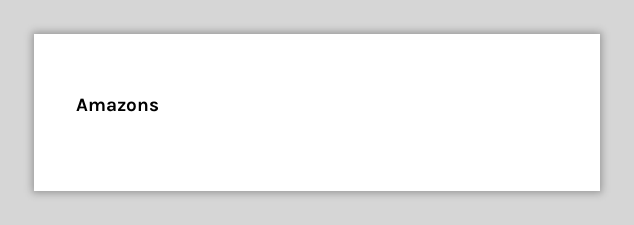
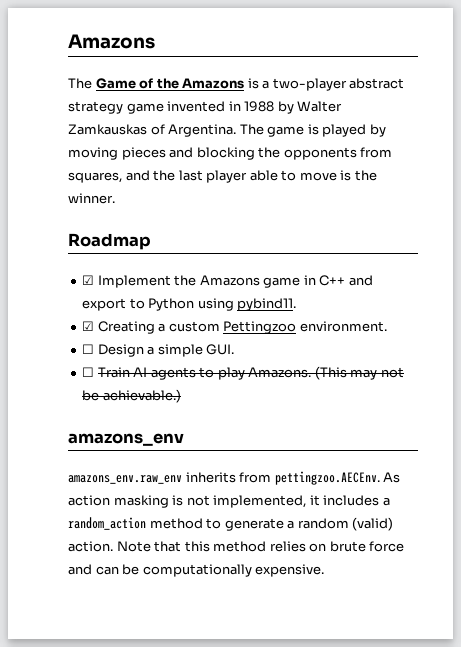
[76,98,159,112] Amazons -> [68,34,155,49] [68,78,405,91] [68,101,343,114] [68,124,386,137] [68,147,393,160] [68,170,377,183] [68,193,115,204] [68,233,151,250] [82,275,373,288] [82,298,297,311] [82,321,387,334] [82,344,235,357] [82,366,404,380] [82,389,181,403] [68,433,184,446] [68,471,401,485] [68,495,390,508] [68,517,394,531] [68,541,405,552] [68,564,325,577] Amazons // The Game of the Amazons is a two-player abstract strategy game invented in 1988 by Walter Zamkauskas of Argentina. The game is played by moving pieces and blocking the opponents from squares, and the last player able to move is the winner. // Roadmap // ☑ Implement the Amazons game in C++ and export to Python using pybind11. // ☑ Creating a custom Pettingzoo environment. // ☐ Design a simple GUI. // ☐ Train AI agents to play Amazons. (This may not be achievable.) // amazons_env // amazons_env.raw_env inherits from pettingzoo.AECEnv. As action masking is not implemented, it includes a random_action method to generate a random (valid) action. Note that this method relies on brute force and can be computationally expensive.

